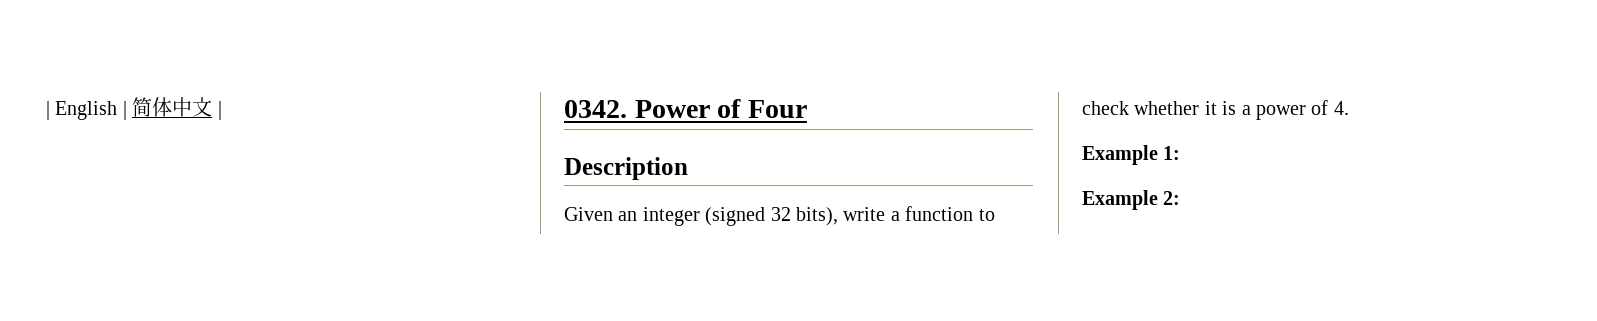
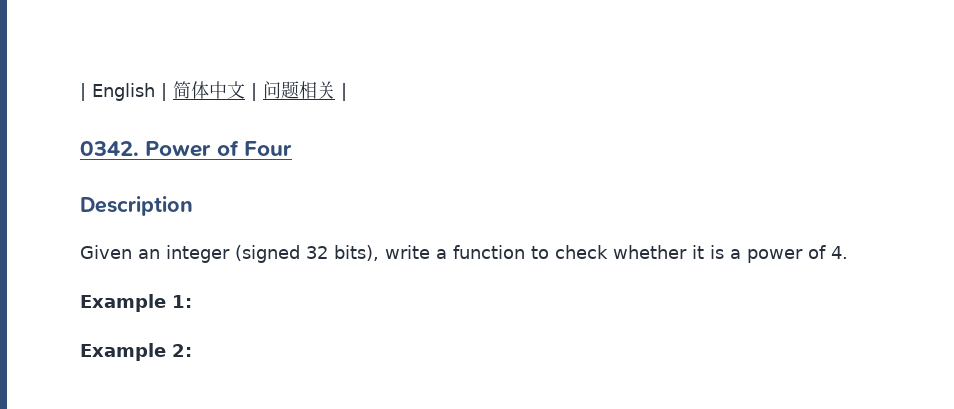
(222, 110) none -> [263,81,347,101] 问题相关 |

